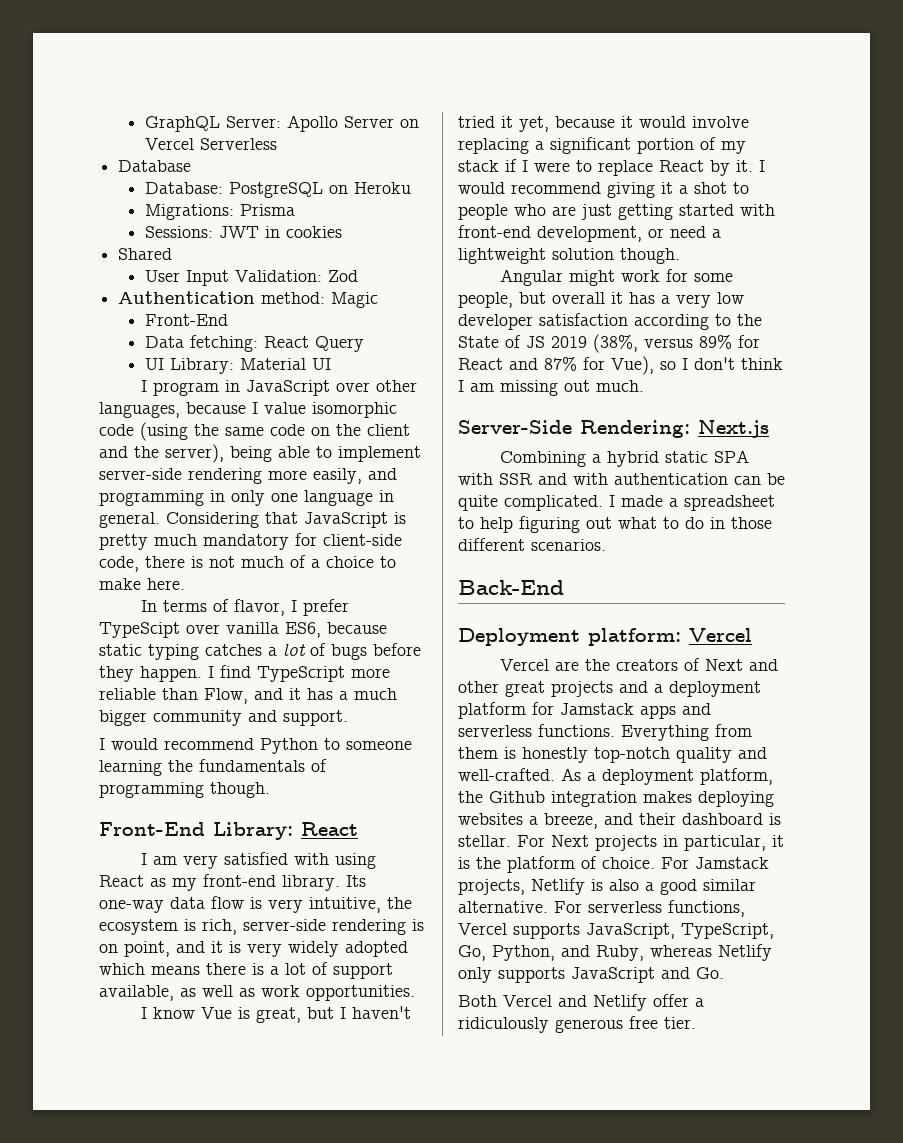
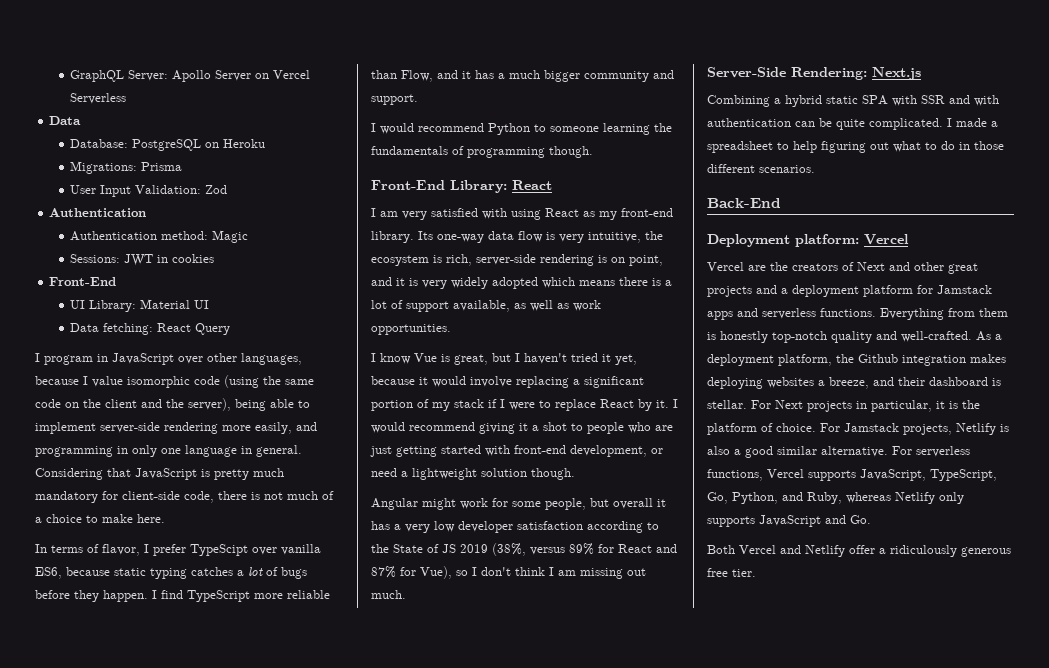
[118,160,192,172] Database -> [49,116,82,125] Data
[144,226,342,238] [118,248,173,260] // Sessions: JWT in cookies // Shared -> (183, 166) none
(256, 297) none -> [70,231,158,241] // Authentication
[144,314,228,326] Front-End -> [70,254,215,266] [49,277,117,286] [70,299,210,312] Sessions: JWT in cookies // Front-End // UI Library: Material UI
[144,358,331,374] // UI Library: Material UI -> (231, 329) none

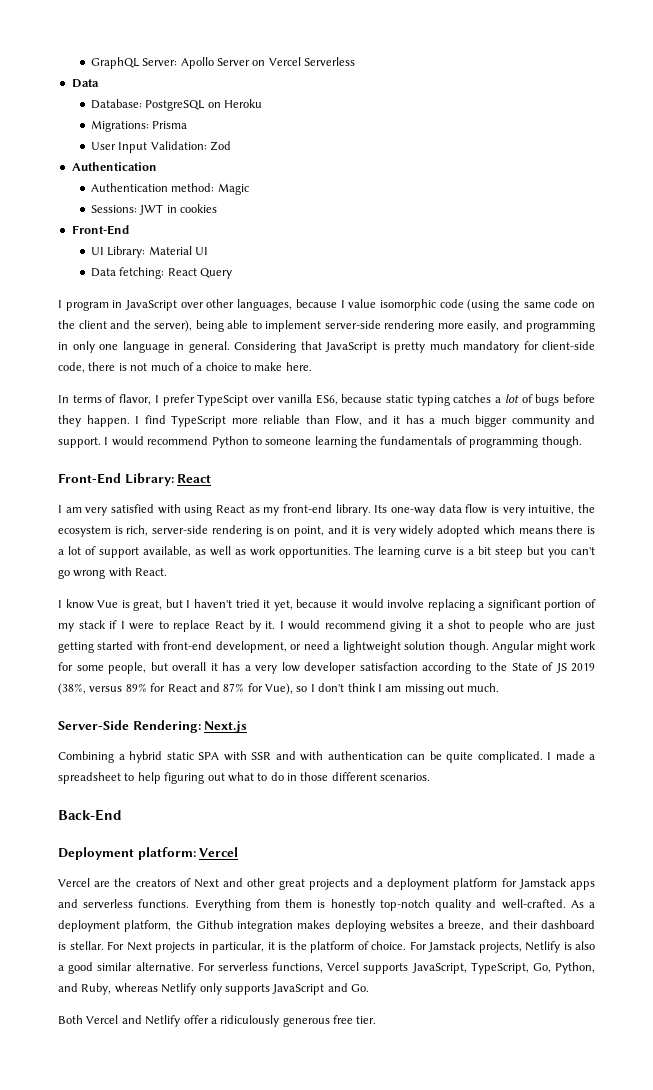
(418, 99) // -> (101, 442) none
(451, 329) none -> [354,546,596,558] [58,567,168,579] The learning curve is a bit steep but you can't go wrong with React.
(575, 474) // -> (489, 647) none

